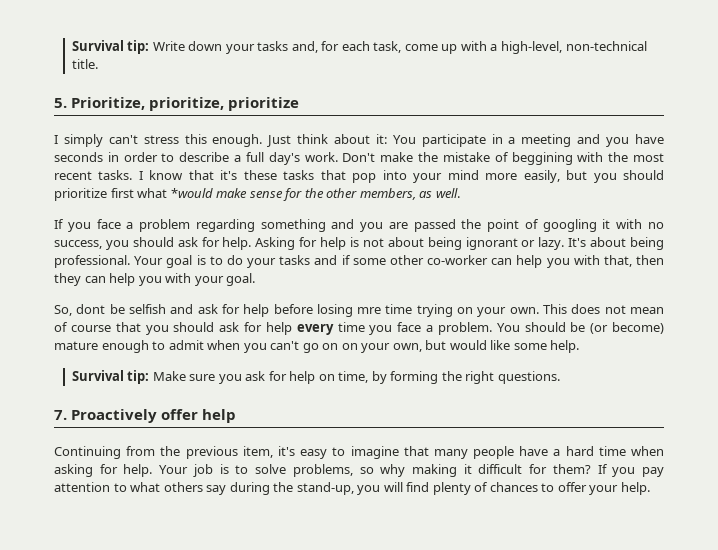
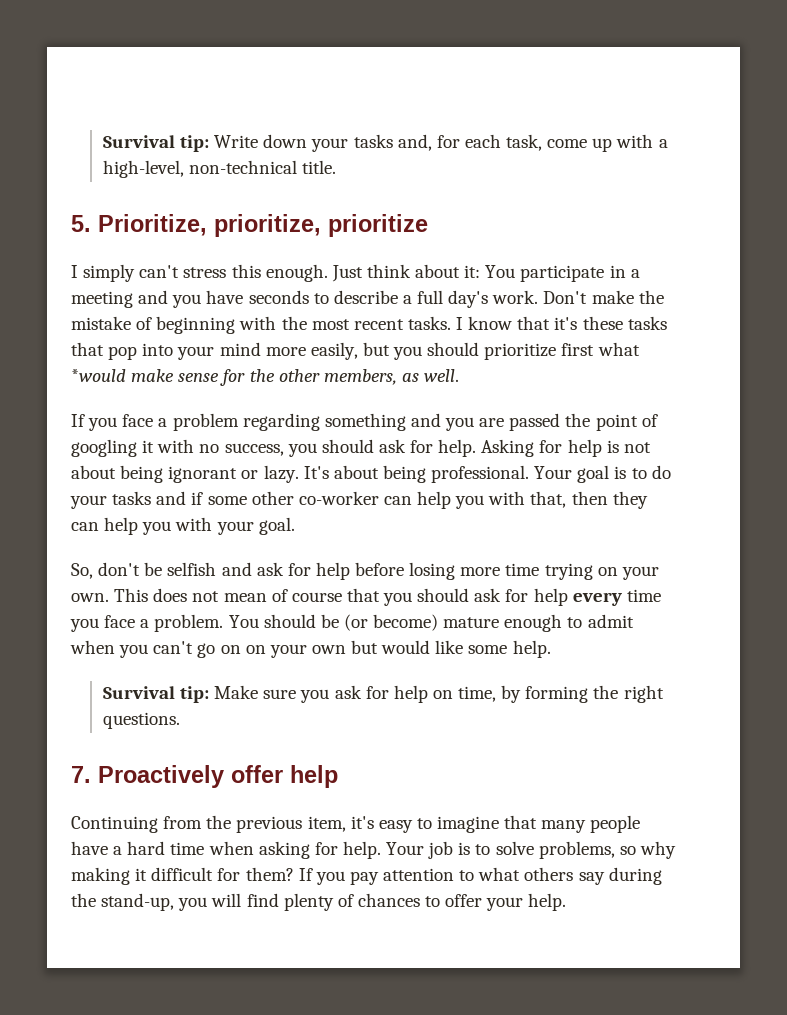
[107,152,158,162] in order -> (309, 297) none
[511,152,573,165] beggining -> [156,316,236,334] beginning
[76,304,106,314] dont -> [98,562,141,576] don't
[357,307,382,314] mre -> [460,567,501,576] more
[392,343,422,352] own, -> [311,645,346,654] own

